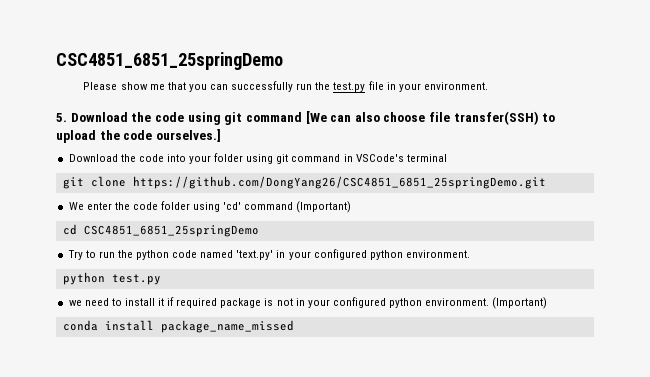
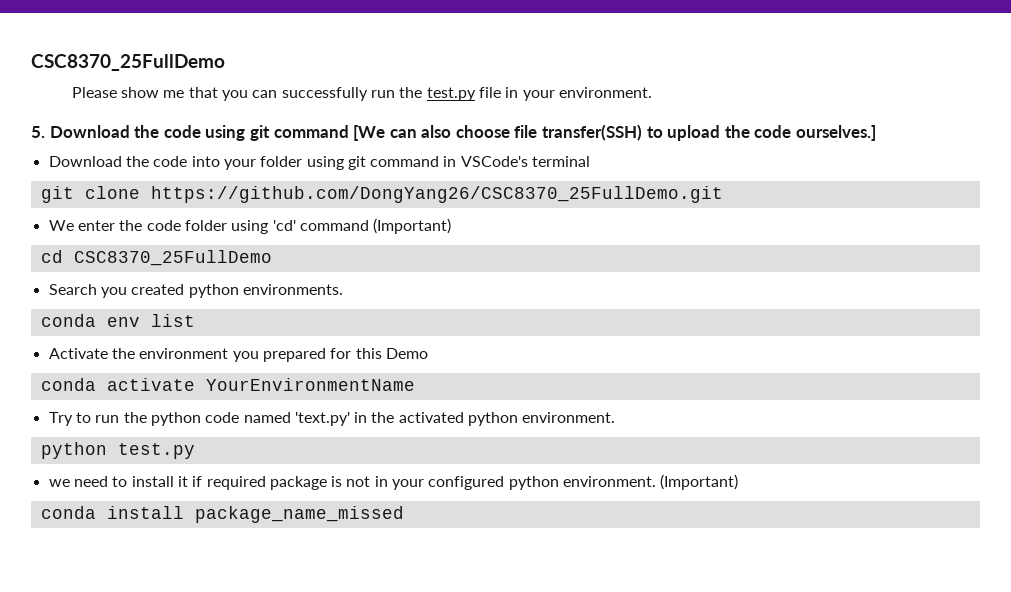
[56,52,283,70] CSC4851_6851_25springDemo -> [31,54,225,71] CSC8370_25FullDemo
[132,176,546,189] https://github.com/DongYang26/CSC4851_6851_25springDemo.git -> [150,186,723,203] https://github.com/DongYang26/CSC8370_25FullDemo.git
[83,225,259,237] CSC4851_6851_25springDemo -> [73,250,272,266] [48,284,343,298] [40,314,195,327] [48,348,428,362] [40,378,415,391] CSC8370_25FullDemo // Search you created python environments. // conda env list // Activate the environment you prepared for this Demo // conda activate YourEnvironmentName
[288,249,367,260] your configured -> [371,412,464,423] the activated

